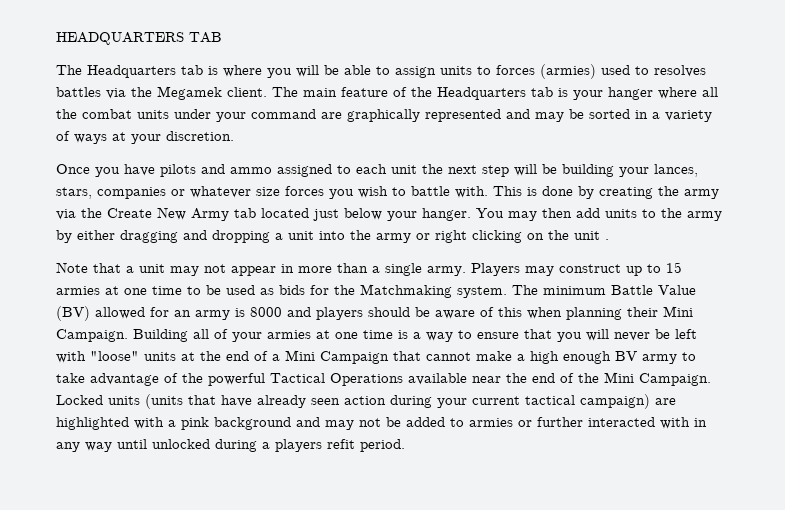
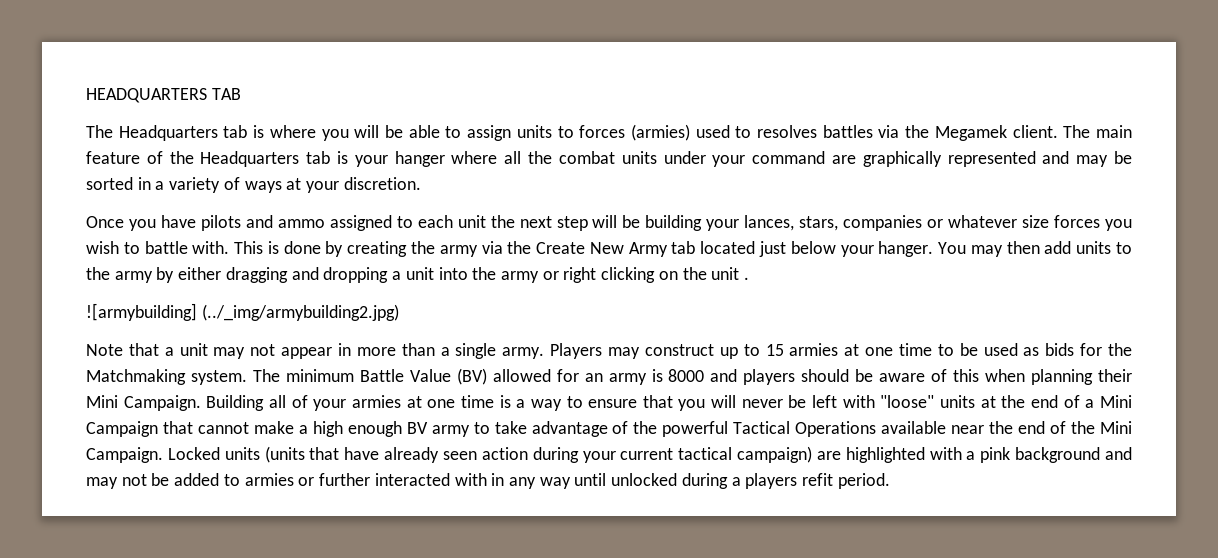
(609, 239) none -> [86,303,399,321] // ![armybuilding] (../_img/armybuilding2.jpg)

